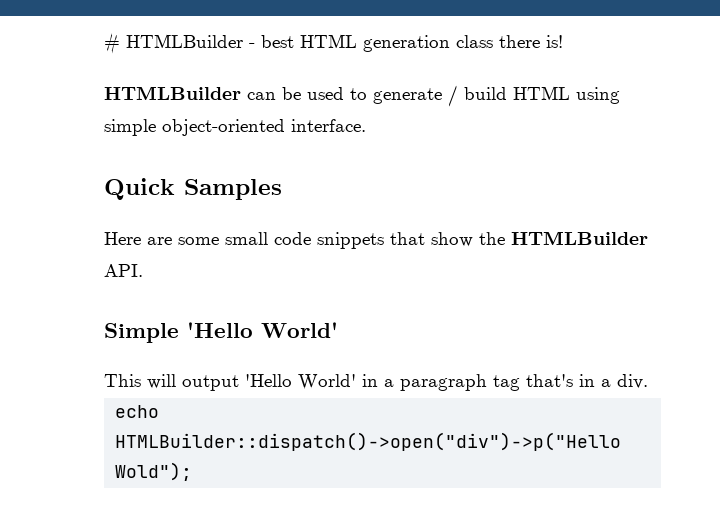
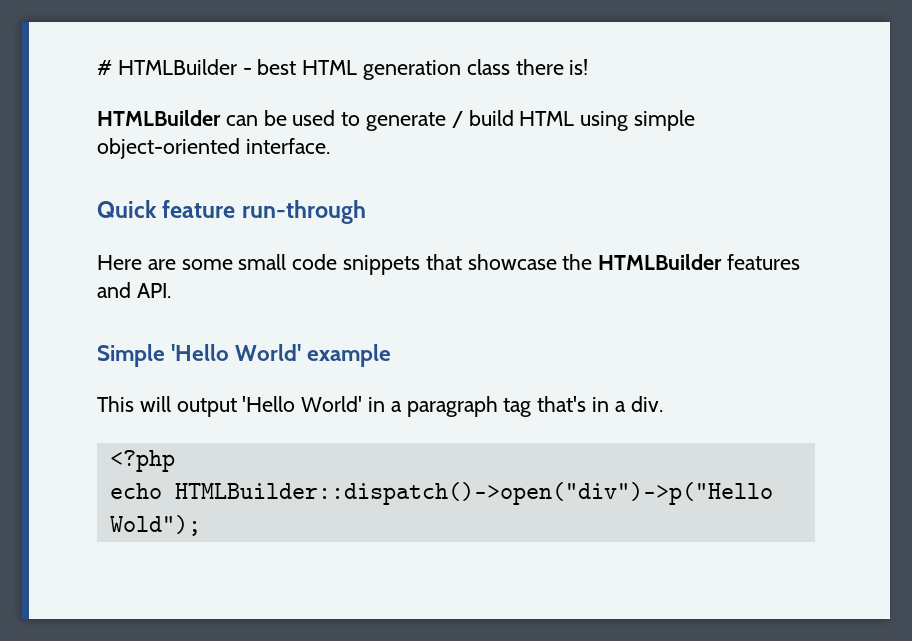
[184,179,282,200] Samples -> [162,200,366,224] feature run-through
[431,232,473,247] show -> [467,254,557,270] showcase
(648, 238) none -> [727,254,801,270] [97,282,131,298] features and
(338, 330) none -> [307,344,392,367] example
(648, 381) none -> [109,450,175,472] // <?php

